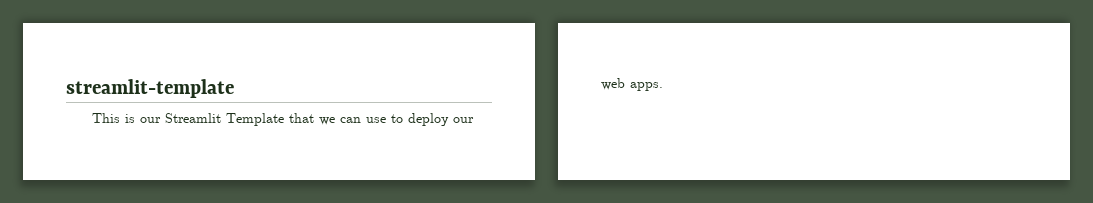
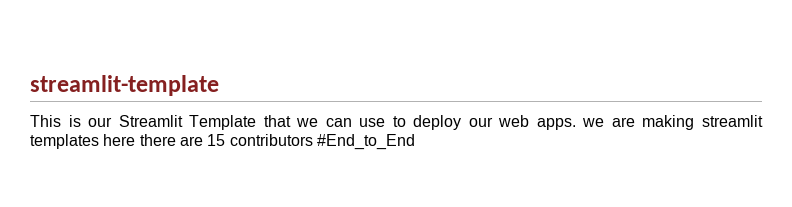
(663, 86) none -> [582,115,764,130] [30,134,415,150] we are making streamlit templates here there are 15 contributors #End_to_End

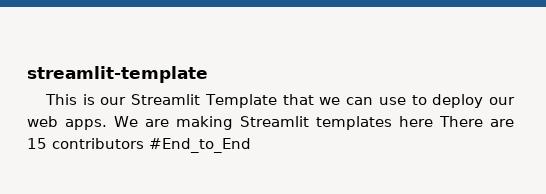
[582,118,605,127] we -> [114,116,138,127] We
[702,115,764,127] streamlit -> [240,116,309,127] Streamlit
[139,134,176,146] there -> [439,116,483,127] There

